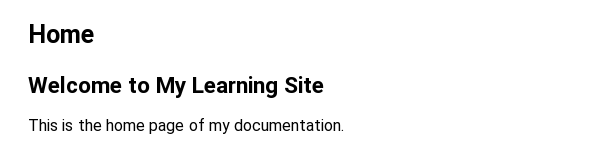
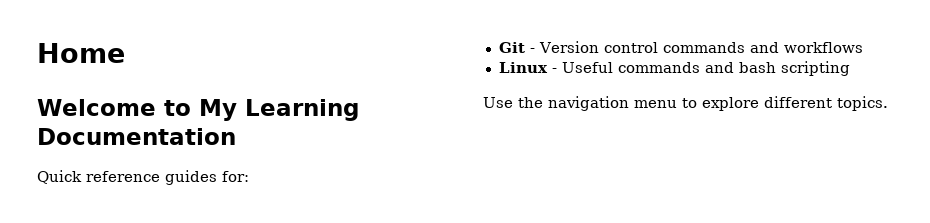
[284,76,325,93] [28,117,345,134] Site // This is the home page of my documentation. -> [37,128,236,145] [37,170,249,185] [498,41,863,53] [498,61,850,76] [483,96,888,111] Documentation // Quick reference guides for: // Git - Version control commands and workflows // Linux - Useful commands and bash scripting // Use the navigation menu to explore different topics.

